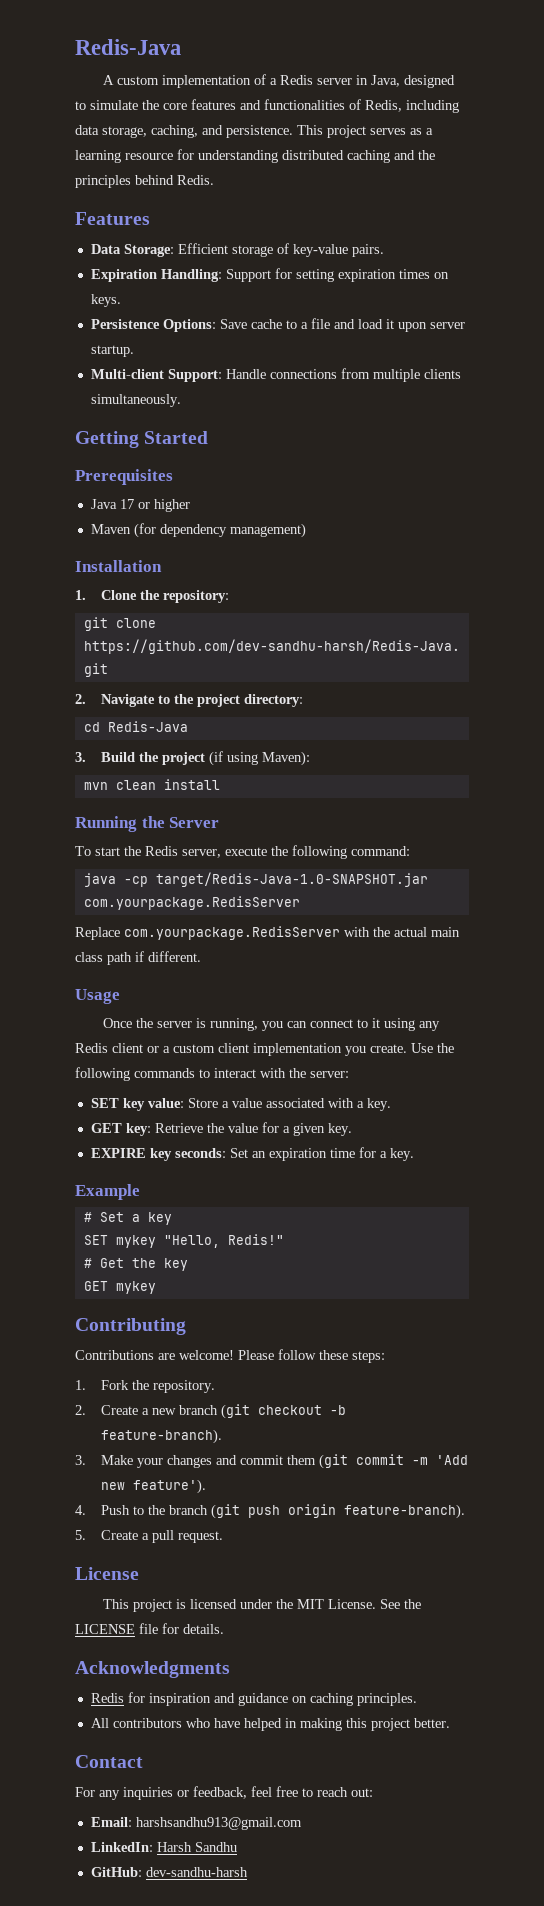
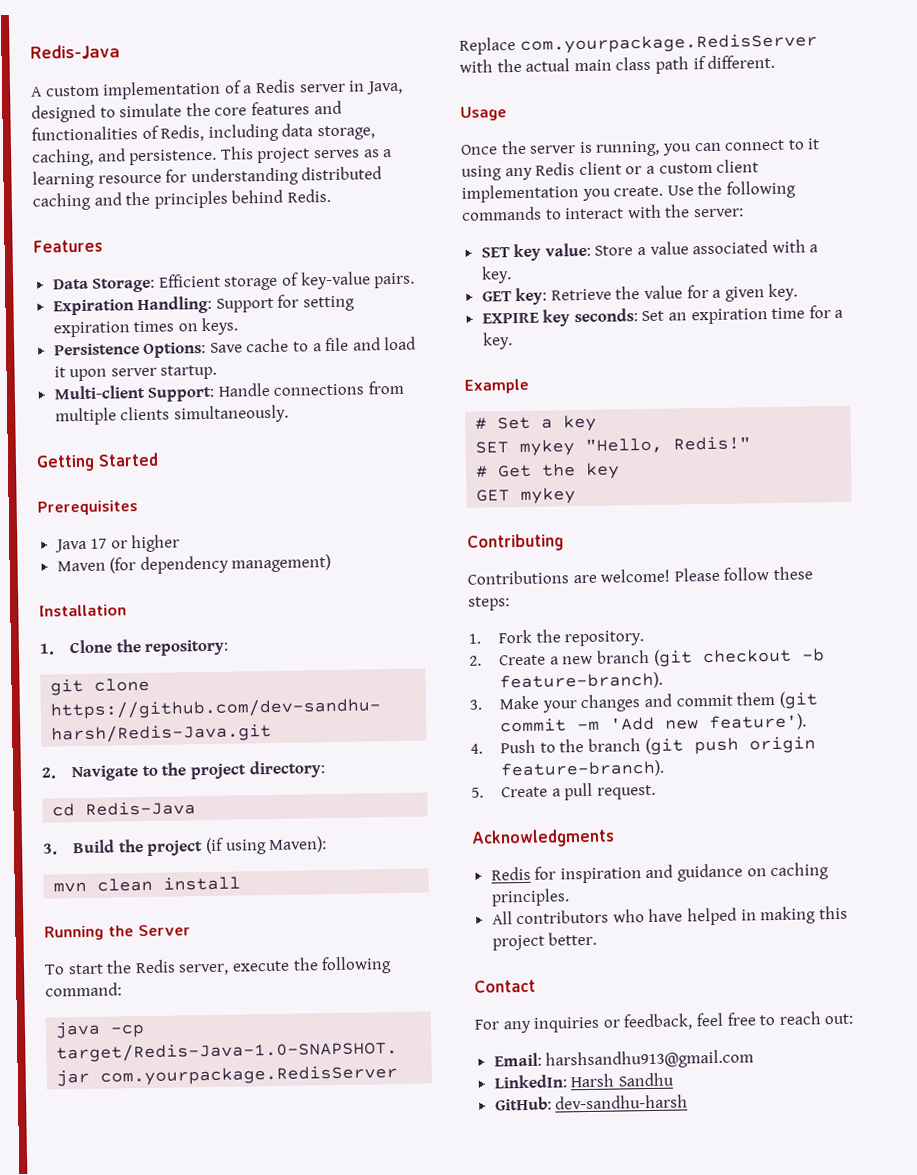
[75,1567,139,1580] [103,1599,422,1612] [75,1623,224,1634] // License // This project is licensed under the MIT License. See the LICENSE file for details. -> (656, 792) none

